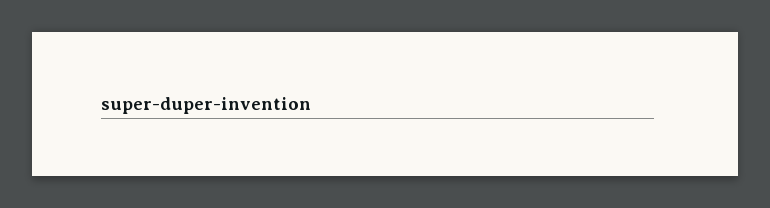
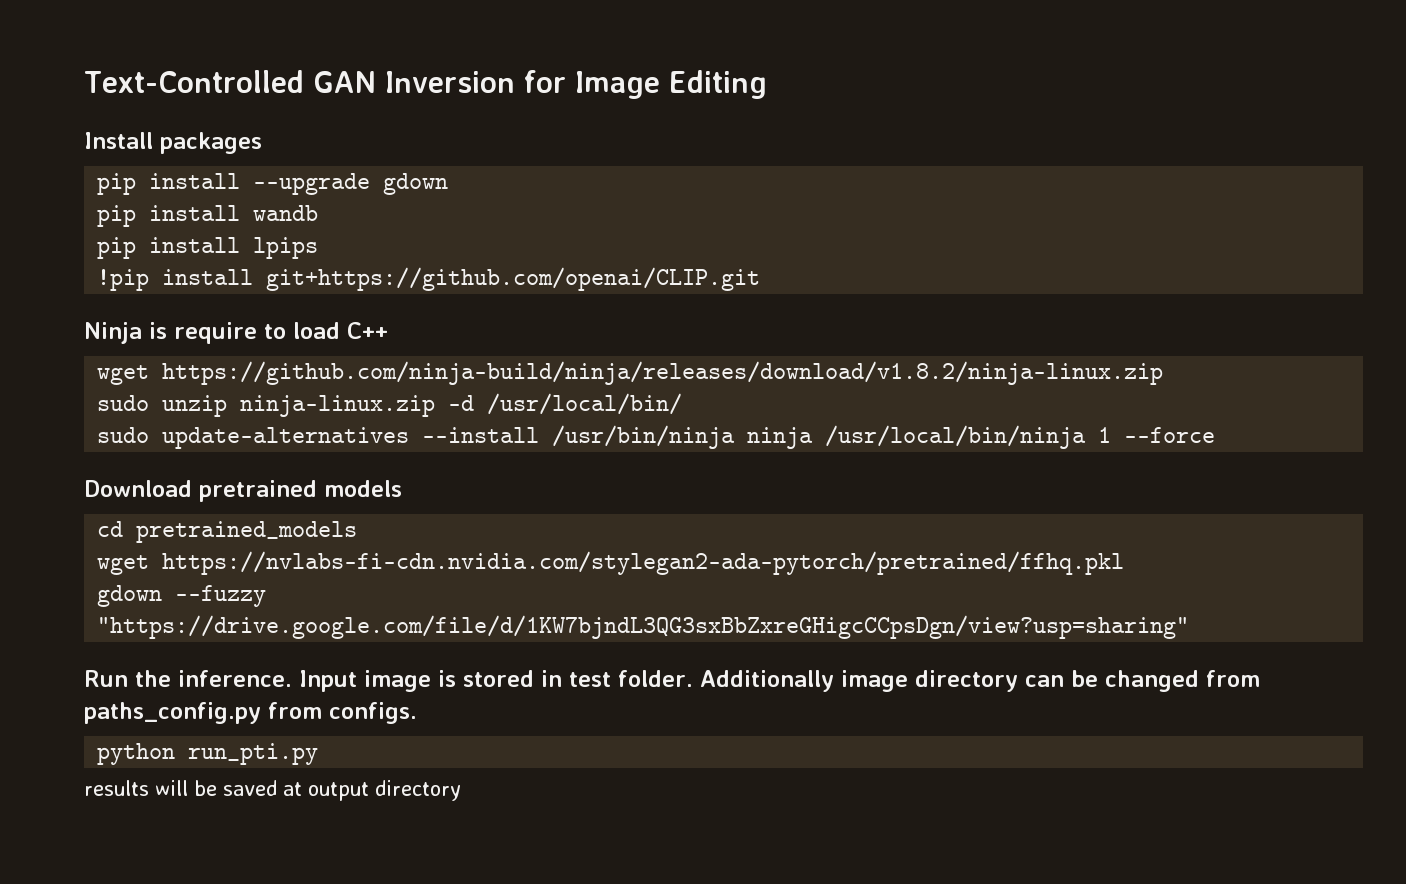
[101,97,311,114] super-duper-invention -> [84,70,767,99] [84,132,262,154] [97,173,449,195] [97,205,319,227] [97,237,319,259] [97,267,761,291] [84,322,388,344] [97,361,1164,385] [97,393,683,417] [97,425,1216,449] [84,480,402,502] [97,521,358,543] [97,551,1125,575] [97,585,267,607] [97,615,1190,639] [84,670,1260,692] [84,702,417,724] [97,743,319,765] [84,780,461,801] Text-Controlled GAN Inversion for Image Editing // Install packages // pip install --upgrade gdown // pip install wandb // pip install lpips // !pip install git+https://github.com/openai/CLIP.git // Ninja is require to load C++ // wget https://github.com/ninja-build/ninja/releases/download/v1.8.2/ninja-linux.zip // sudo unzip ninja-linux.zip -d /usr/local/bin/ // sudo update-alternatives --install /usr/bin/ninja ninja /usr/local/bin/ninja 1 --force // Download pretrained models // cd pretrained_models // wget https://nvlabs-fi-cdn.nvidia.com/stylegan2-ada-pytorch/pretrained/ffhq.pkl // gdown --fuzzy "https://drive.google.com/file/d/1KW7bjndL3QG3sxBbZxreGHigcCCpsDgn/view?usp=sharing" // Run the inference. Input image is stored in test folder. Additionally image directory can be changed from paths_config.py from configs. // python run_pti.py // results will be saved at output directory

